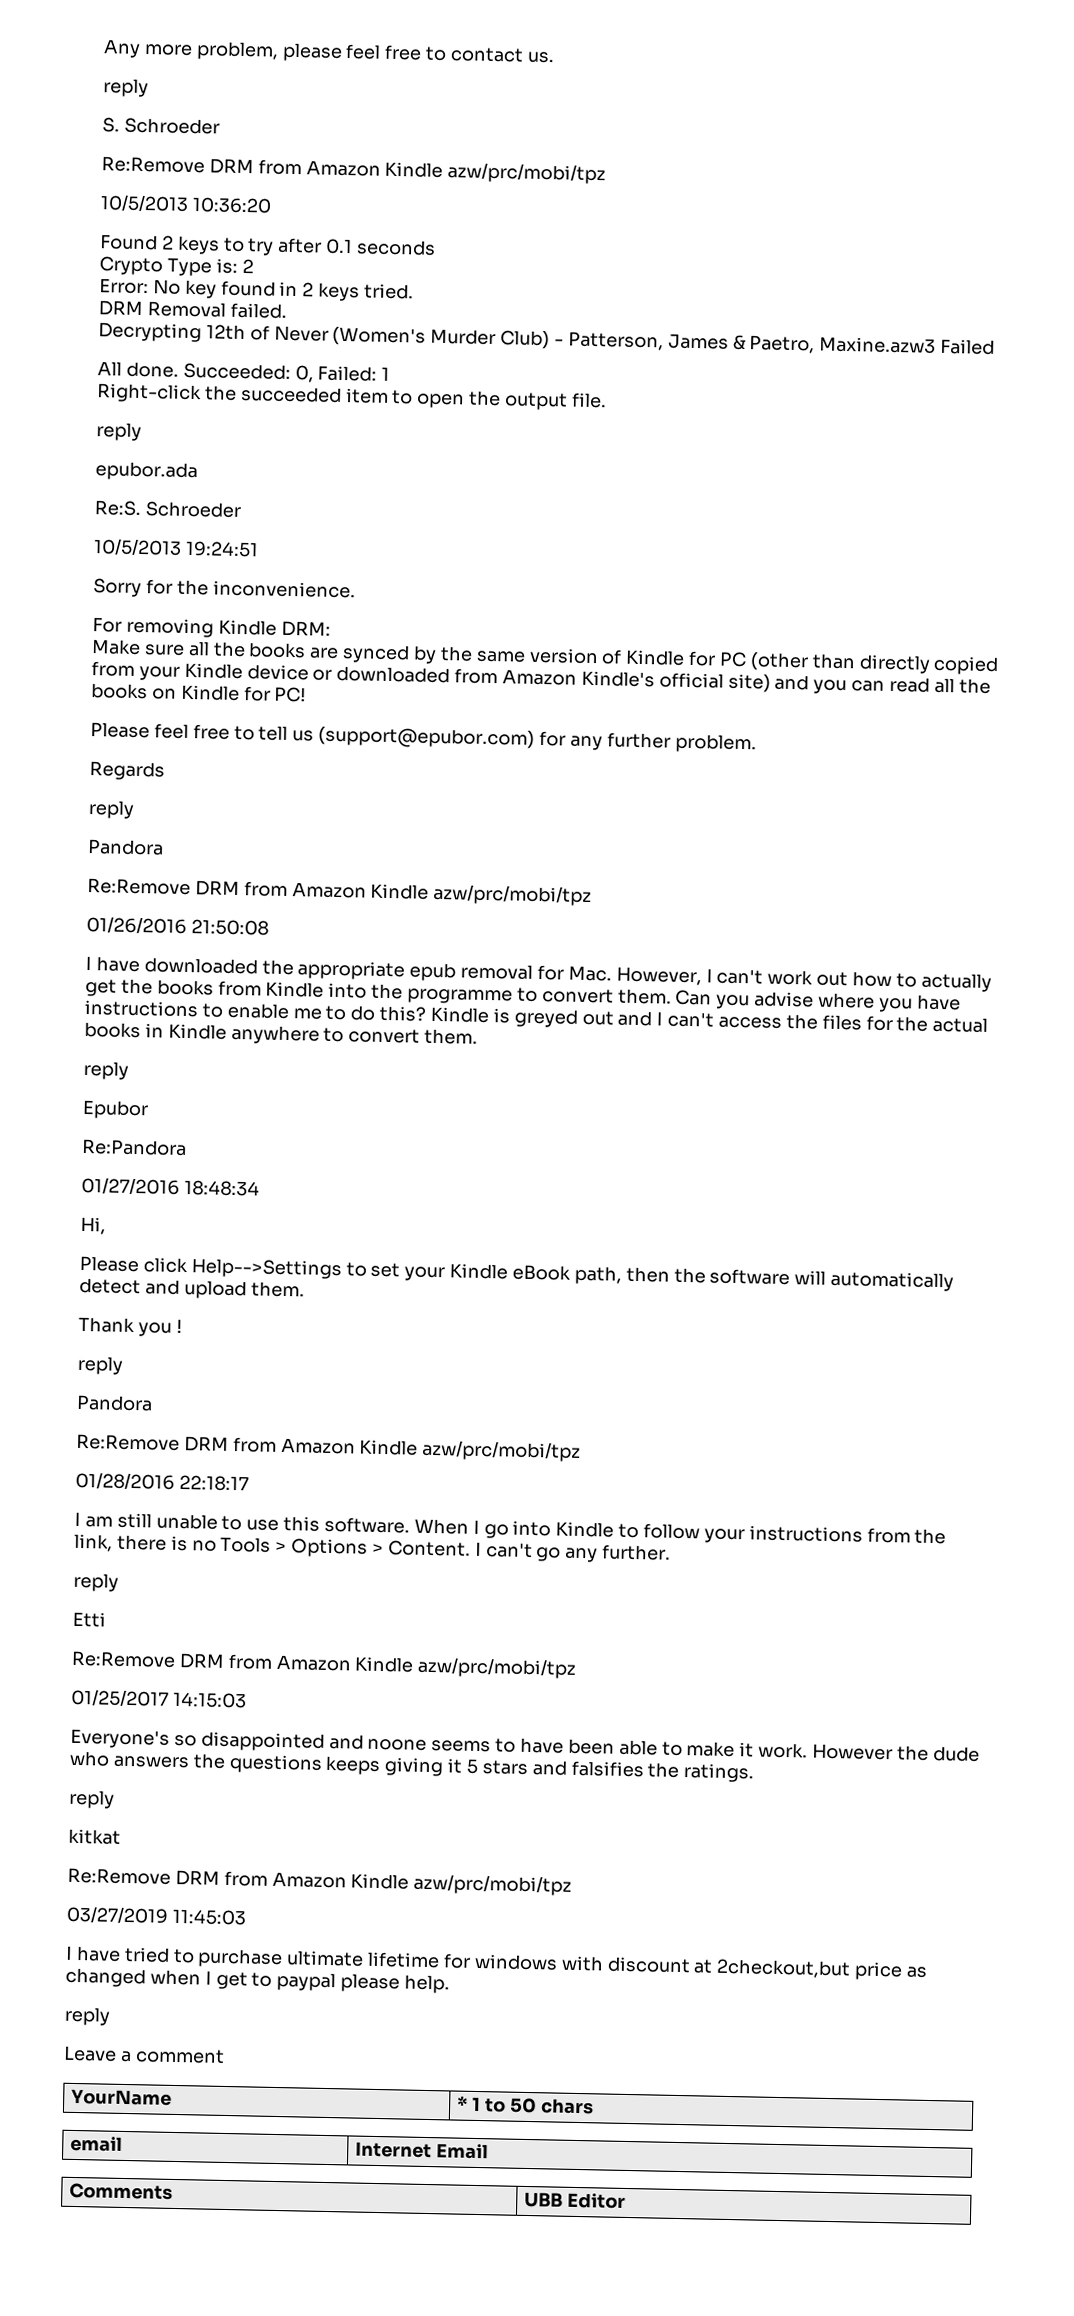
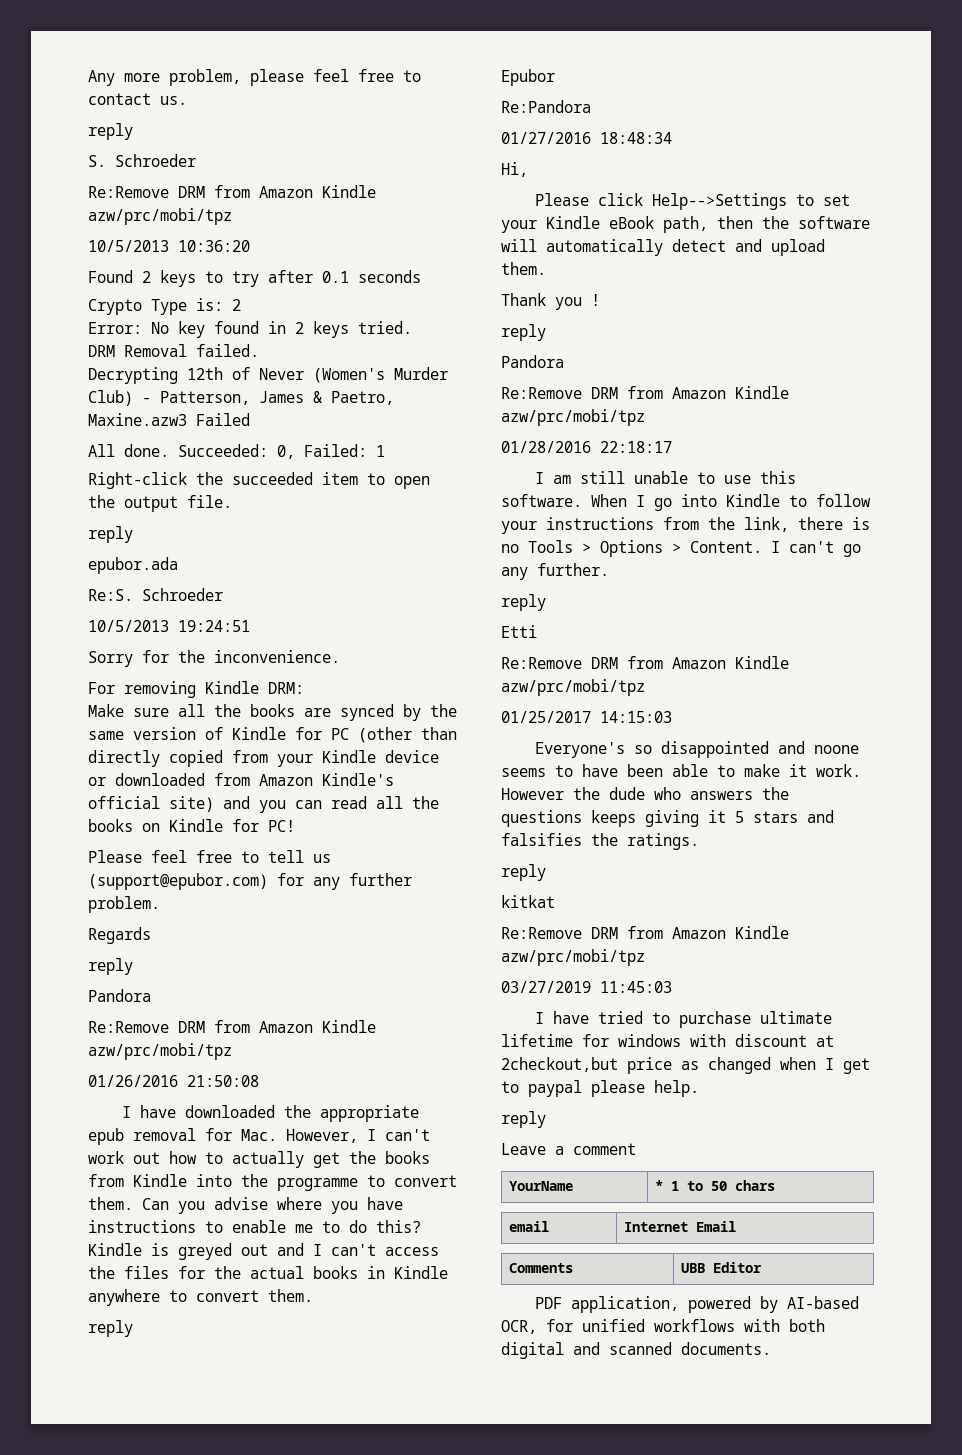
(627, 2200) none -> [535,1296,860,1313] [501,1319,825,1334] [501,1342,771,1359] // PDF application, powered by AI-based OCR, for unified workflows with both digital and scanned documents.

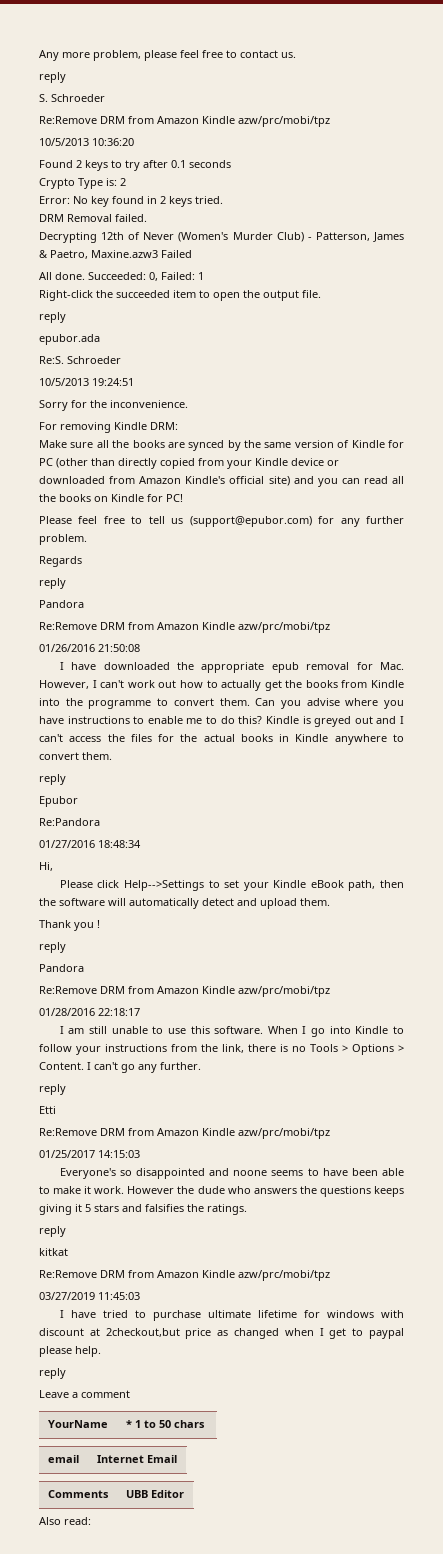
[535,1296,860,1313] [501,1319,825,1334] [501,1342,771,1359] PDF application, powered by AI-based OCR, for unified workflows with both digital and scanned documents. -> [39,1517,91,1525] Also read:

